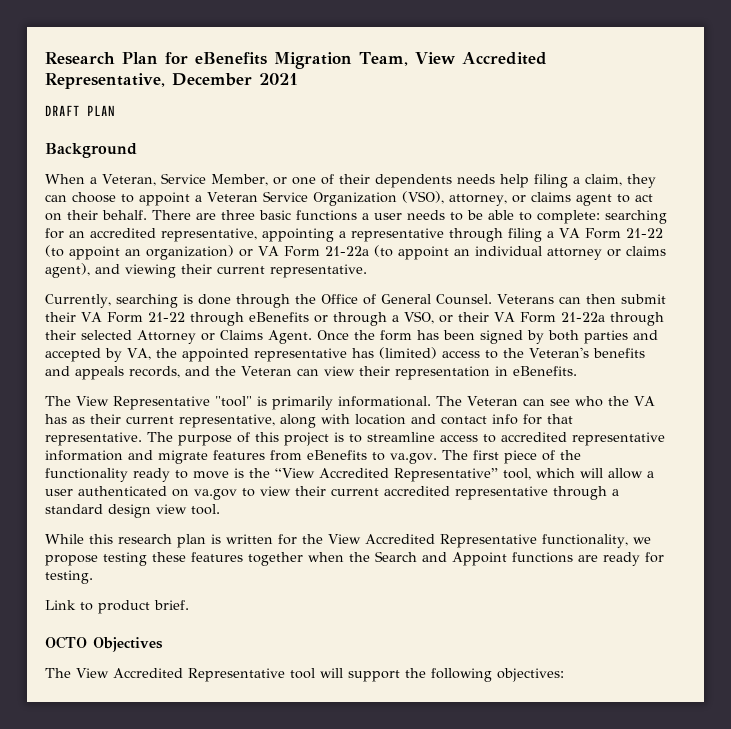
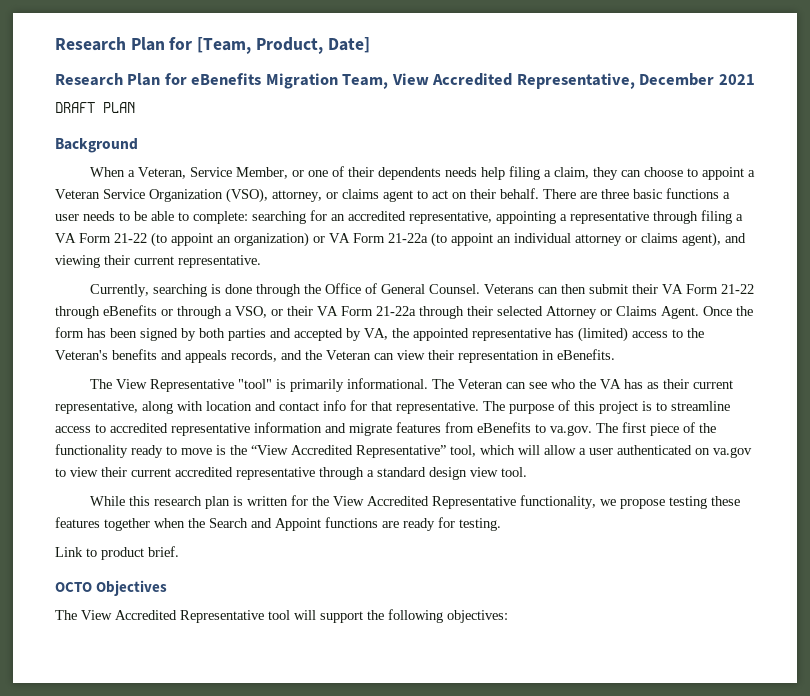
[45,52,188,65] Research Plan for -> [55,37,370,54] [55,73,187,86] Research Plan for [Team, Product, Date] // Research Plan for

